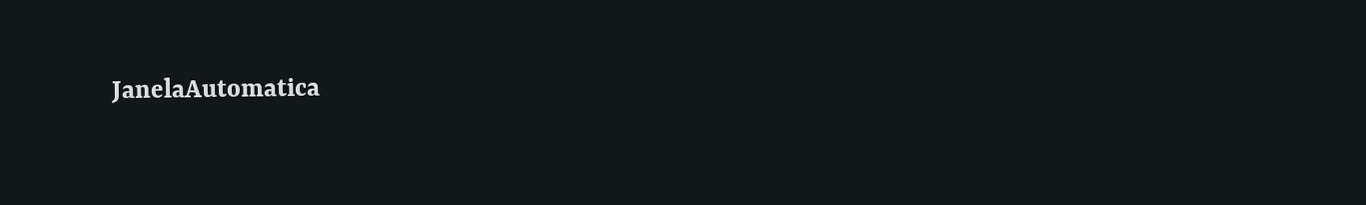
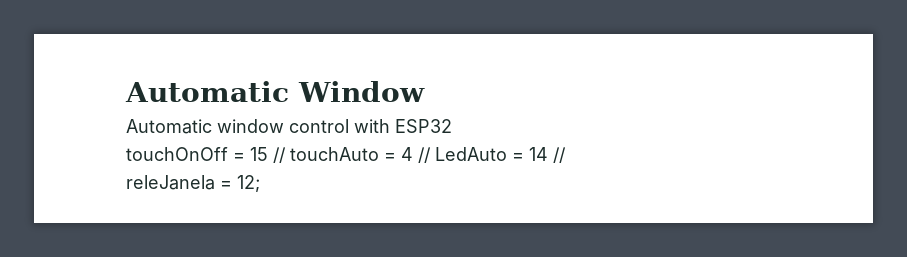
[110,75,320,104] JanelaAutomatica -> [125,81,425,102] [126,119,452,134] [126,147,566,163] [126,175,260,192] Automatic Window // Automatic window control with ESP32 // touchOnOff = 15 // touchAuto = 4 // LedAuto = 14 // // releJanela = 12;

